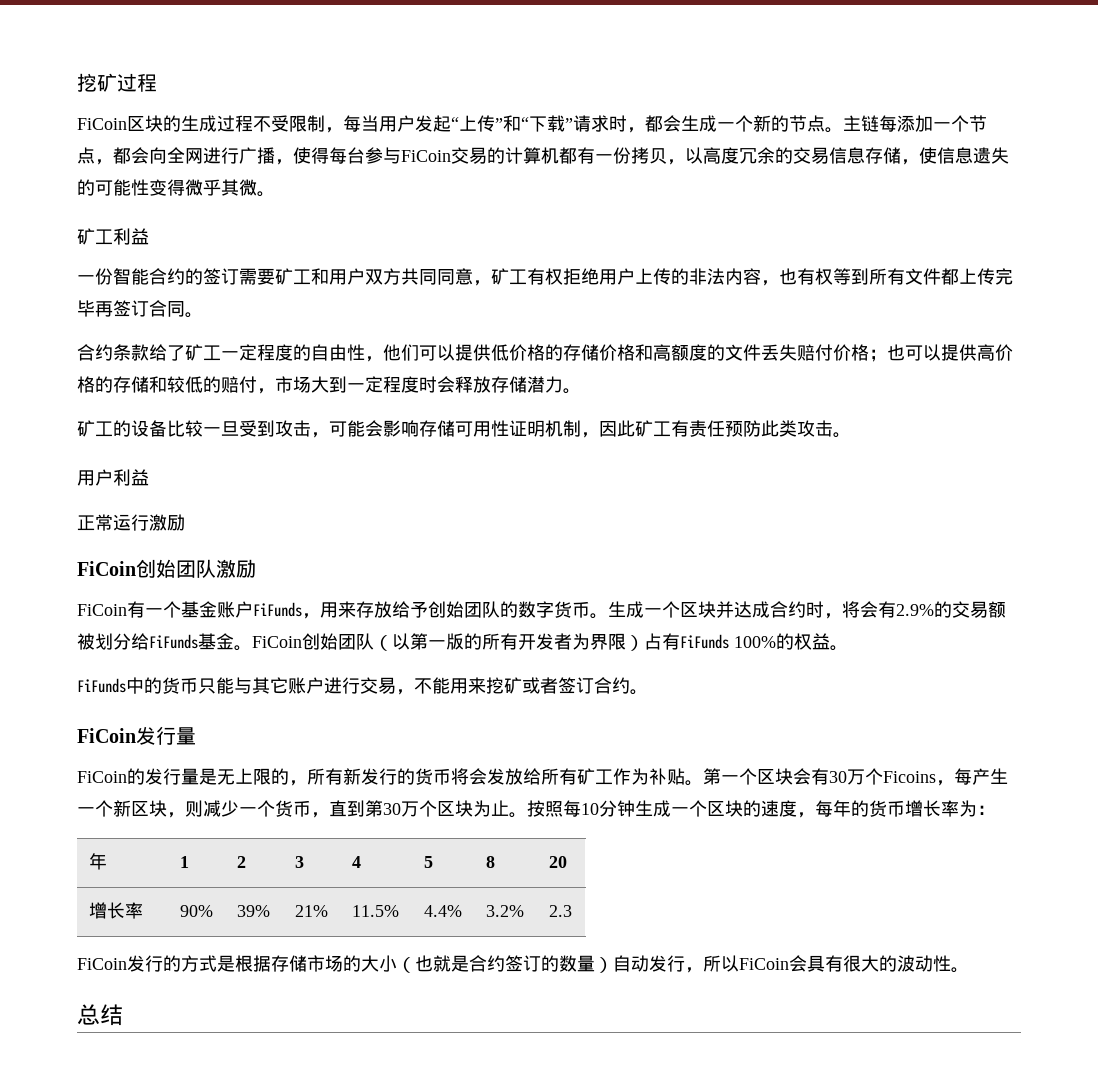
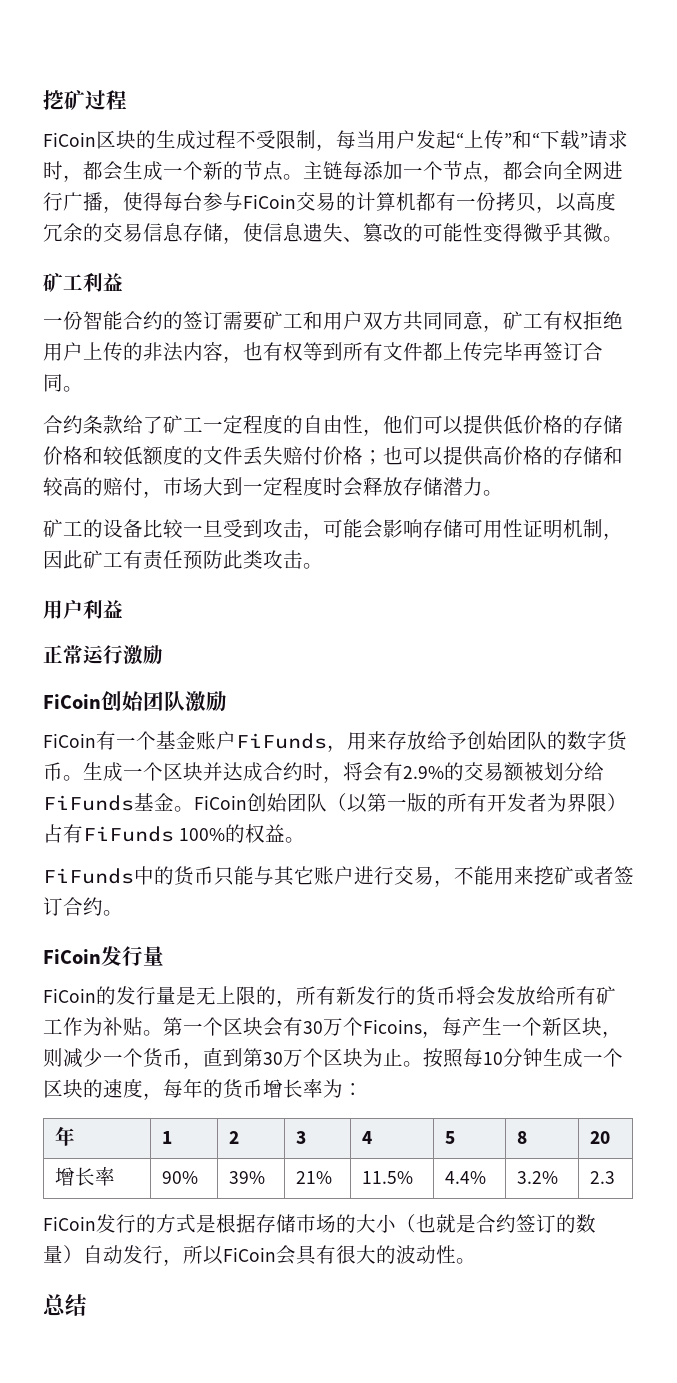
(1009, 155) none -> [343,223,403,243] 、篡改
[653,344,671,361] 高 -> [103,446,143,465] 较低
[185,376,203,393] 低 -> [63,477,83,496] 高

